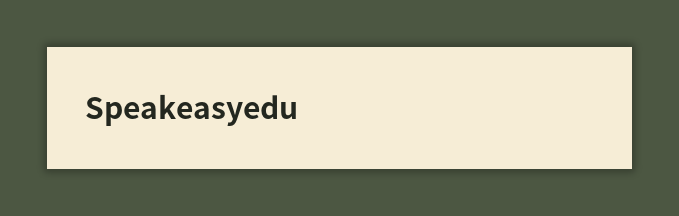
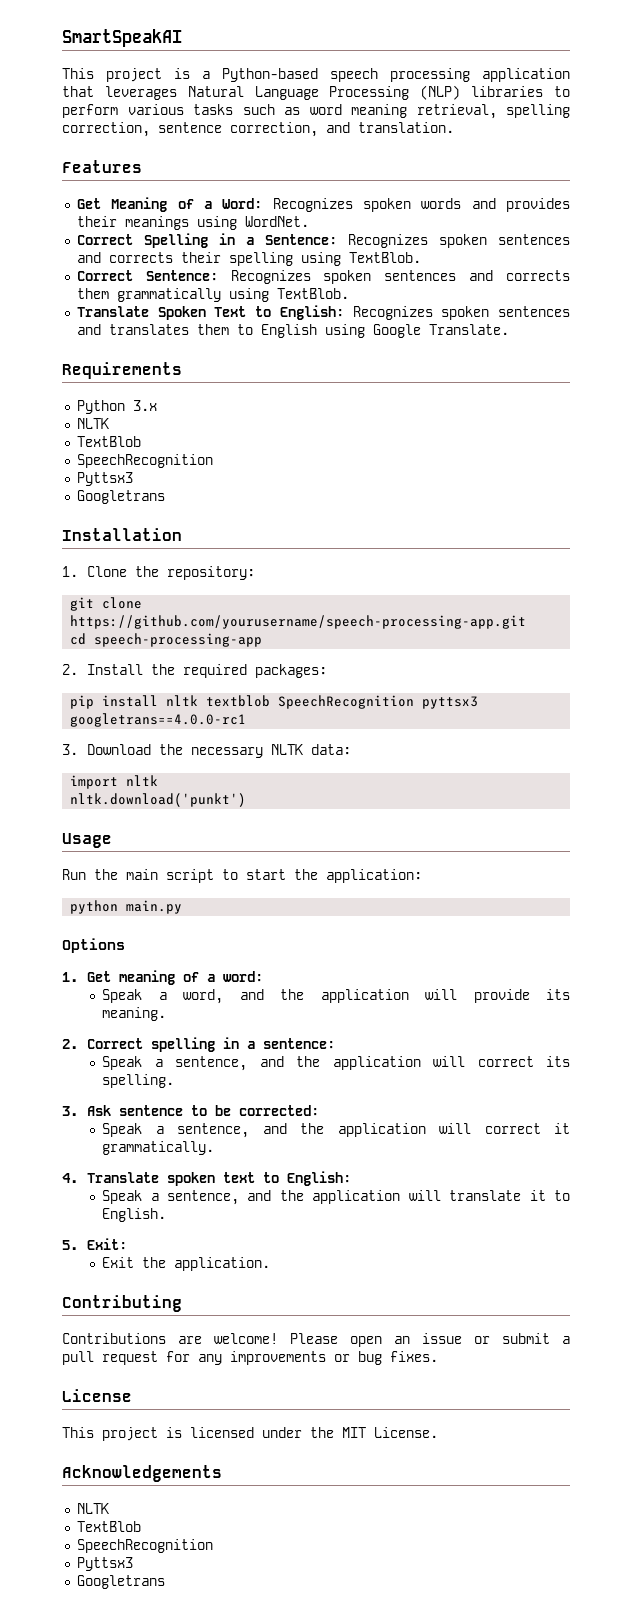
[85,94,298,126] Speakeasyedu -> [62,29,182,47] [62,68,570,82] [62,85,570,100] [62,104,570,119] [62,122,454,137] [62,160,142,173] [76,197,571,212] [76,216,309,230] [76,233,570,248] [76,252,421,266] [76,270,570,284] [76,288,349,302] [76,305,570,320] [76,324,509,338] [62,362,182,379] [76,400,157,414] [76,418,109,429] [76,436,141,447] [76,454,213,468] [76,472,133,486] [76,490,165,504] [62,528,182,541] [62,566,256,580] [70,597,143,611] [70,615,527,629] [70,633,263,647] [62,664,328,678] [70,695,479,709] [70,713,247,727] [62,744,352,758] [70,775,159,789] [70,793,247,807] [62,833,112,848] [62,869,422,883] [70,900,183,914] [62,938,125,953] [62,970,264,985] [102,989,570,1004] [102,1007,167,1021] [62,1037,336,1052] [102,1056,570,1071] [102,1074,175,1088] [62,1105,320,1116] [102,1123,570,1138] [102,1141,215,1155] [62,1171,352,1186] [102,1190,570,1205] [102,1208,167,1222] [62,1238,128,1250] [102,1257,271,1271] [62,1295,182,1312] [62,1333,570,1347] [62,1351,438,1365] [62,1389,132,1402] [62,1427,438,1441] [62,1465,222,1482] [76,1503,109,1514] [76,1521,141,1532] [76,1539,213,1553] [76,1557,133,1571] [76,1575,165,1589] SmartSpeakAI // This project is a Python-based speech processing application that leverages Natural Language Processing (NLP) libraries to perform various tasks such as word meaning retrieval, spelling correction, sentence correction, and translation. // Features // Get Meaning of a Word: Recognizes spoken words and provides their meanings using WordNet. // Correct Spelling in a Sentence: Recognizes spoken sentences and corrects their spelling using TextBlob. // Correct Sentence: Recognizes spoken sentences and corrects them grammatically using TextBlob. // Translate Spoken Text to English: Recognizes spoken sentences and translates them to English using Google Translate. // Requirements // Python 3.x // NLTK // TextBlob // SpeechRecognition // Pyttsx3 // Googletrans // Installation // 1. Clone the repository: // git clone https://github.com/yourusername/speech-processing-app.git // cd speech-processing-app // 2. Install the required packages: // pip install nltk textblob SpeechRecognition pyttsx3 googletrans==4.0.0-rc1 // 3. Download the necessary NLTK data: // import nltk // nltk.download('punkt') // Usage // Run the main script to start the application: // python main.py // Options // 1. Get meaning of a word: // Speak a word, and the application will provide its meaning. // 2. Correct spelling in a sentence: // Speak a sentence, and the application will correct its spelling. // 3. Ask sentence to be corrected: // Speak a sentence, and the application will correct it grammatically. // 4. Translate spoken text to English: // Speak a sentence, and the application will translate it to English. // 5. Exit: // Exit the application. // Contributing // Contributions are welcome! Please open an issue or submit a pull request for any improvements or bug fixes. // License // This project is licensed under the MIT License. // Acknowledgements // NLTK // TextBlob // SpeechRecognition // Pyttsx3 // Googletrans

